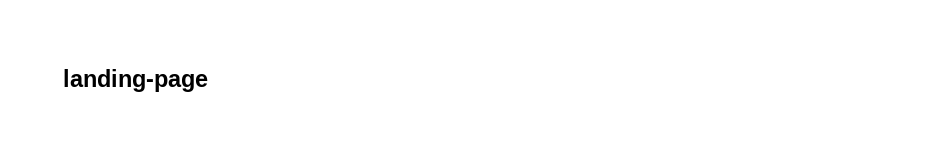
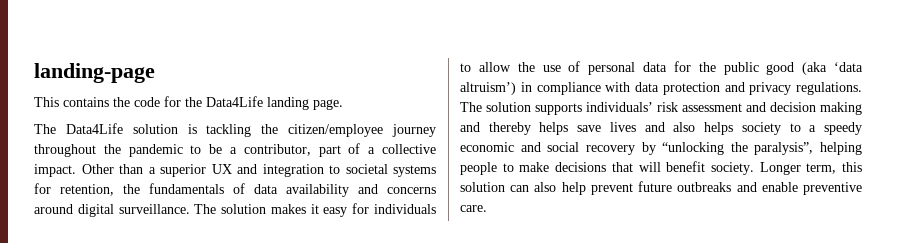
(208, 80) none -> [34,96,343,110] [34,123,436,137] [34,143,437,157] [34,164,436,177] [34,183,436,197] [34,203,436,217] [460,61,863,75] [460,82,862,95] [460,102,862,115] [460,122,862,135] [460,142,862,155] [460,161,862,175] [460,181,862,195] [460,205,487,212] // This contains the code for the Data4Life landing page. // The Data4Life solution is tackling the citizen/employee journey throughout the pandemic to be a contributor, part of a collective impact. Other than a superior UX and integration to societal systems for retention, the fundamentals of data availability and concerns around digital surveillance. The solution makes it easy for individuals to allow the use of personal data for the public good (aka ‘data altruism’) in compliance with data protection and privacy regulations. The solution supports individuals’ risk assessment and decision making and thereby helps save lives and also helps society to a speedy economic and social recovery by “unlocking the paralysis”, helping people to make decisions that will benefit society. Longer term, this solution can also help prevent future outbreaks and enable preventive care.

